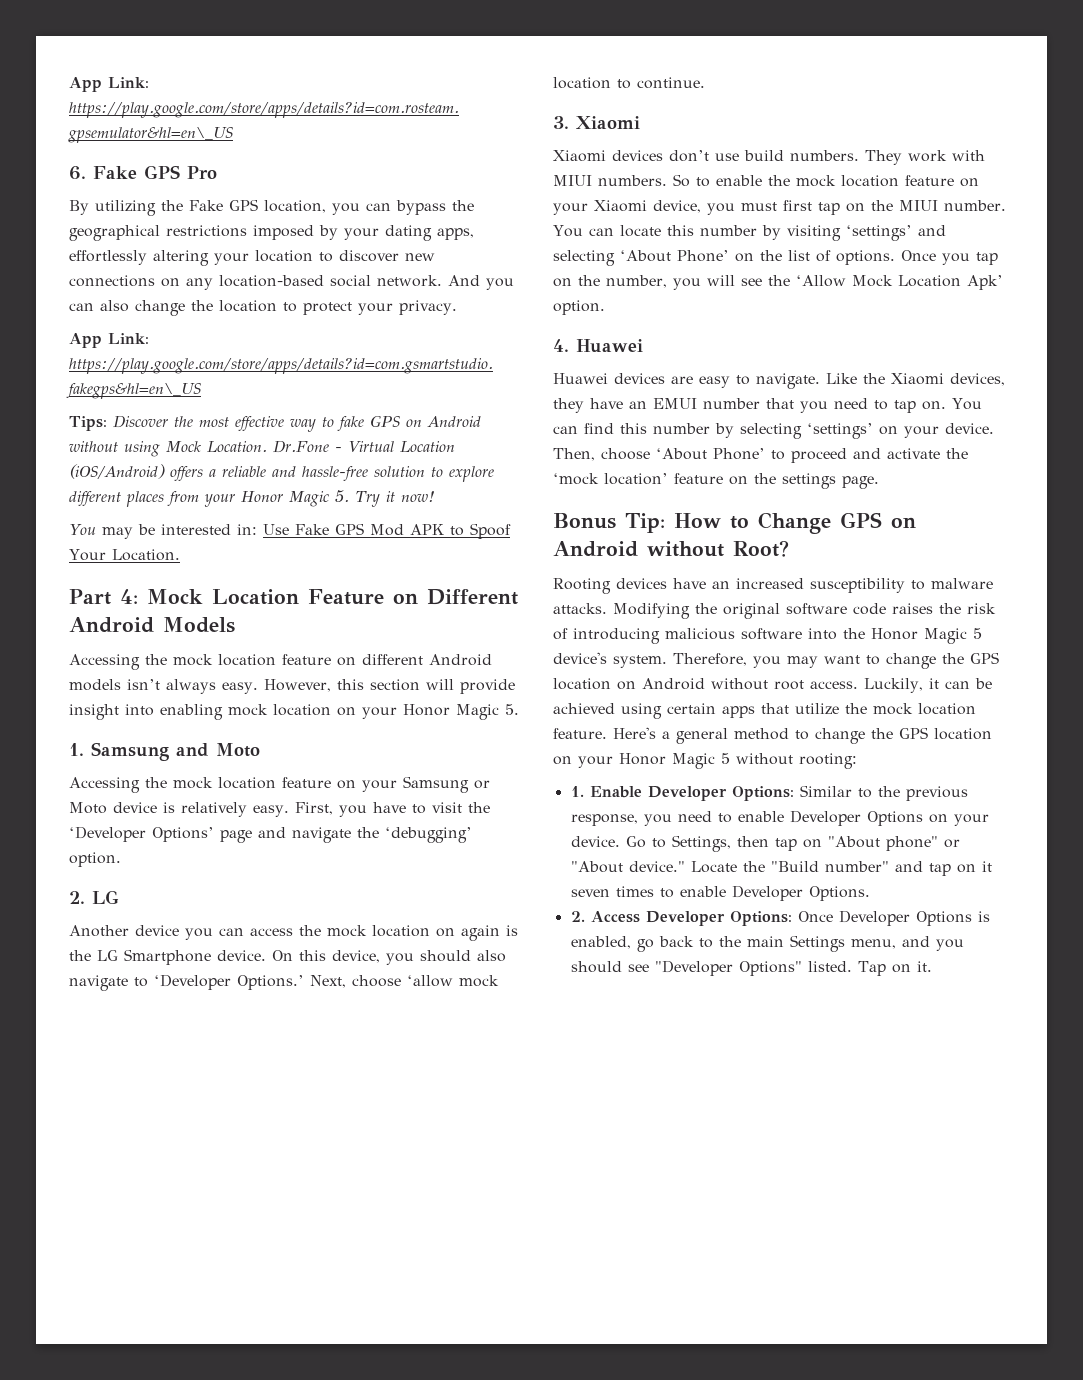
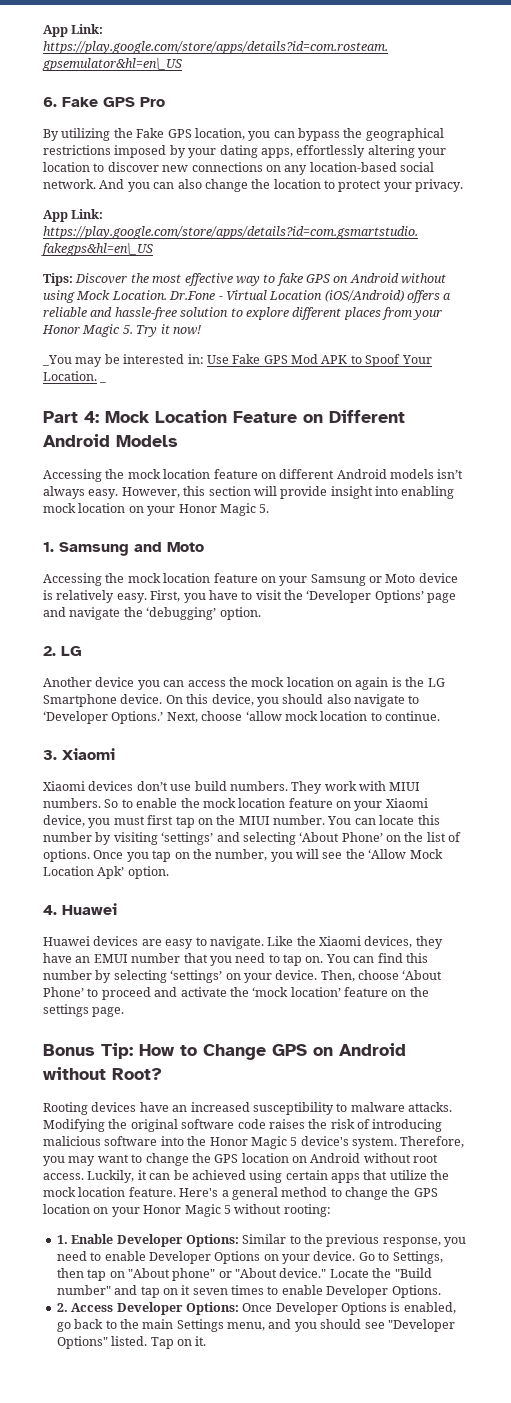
[69,524,96,535] You -> [42,355,72,366] _You
(180, 555) none -> [99,381,107,383] _

